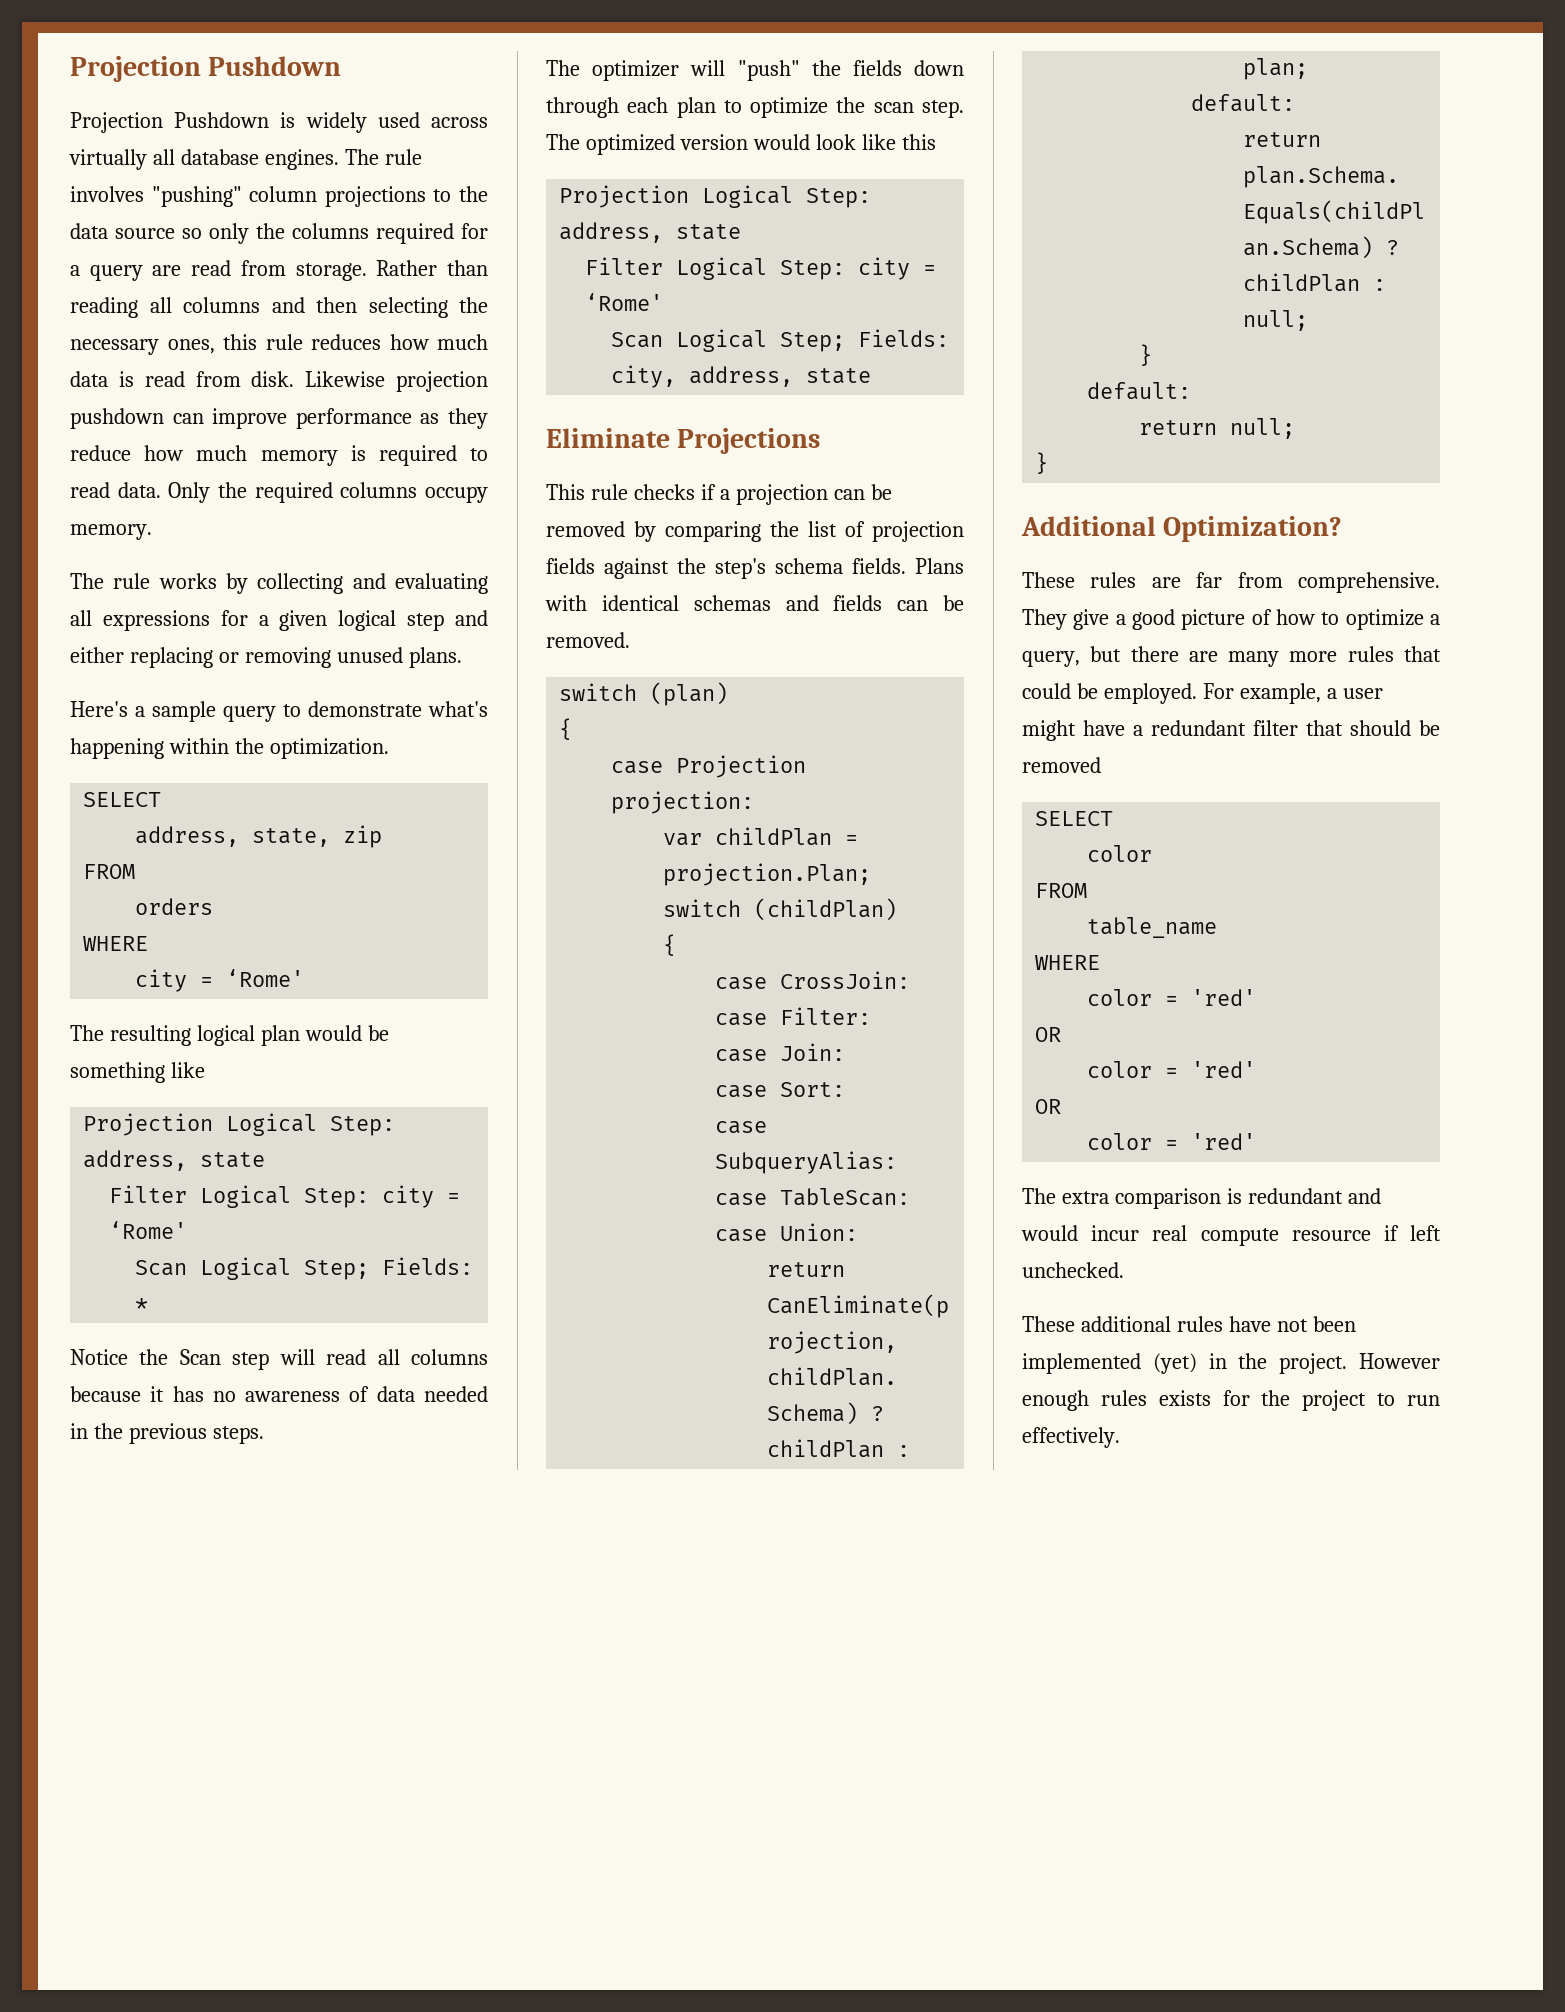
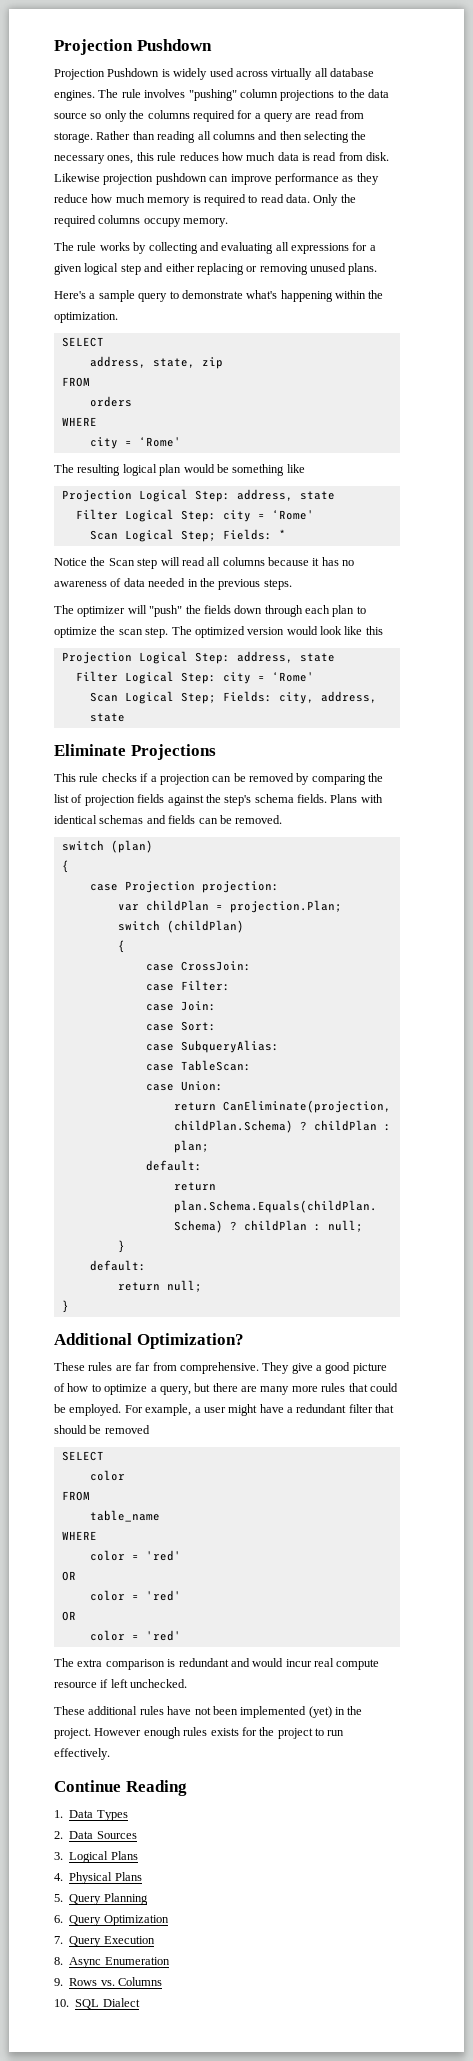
(1120, 1437) none -> [54,1780,187,1796] [54,1810,128,1821] [54,1831,137,1839] [54,1851,138,1863] [54,1872,142,1884] [54,1893,148,1905] [54,1915,169,1926] [54,1936,155,1947] [54,1957,170,1968] [54,1977,162,1986] [54,1998,140,2009] // Continue Reading // 1. Data Types // 2. Data Sources // 3. Logical Plans // 4. Physical Plans // 5. Query Planning // 6. Query Optimization // 7. Query Execution // 8. Async Enumeration // 9. Rows vs. Columns // 10. SQL Dialect

